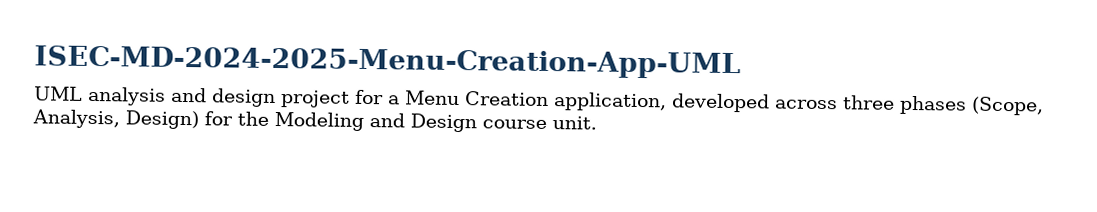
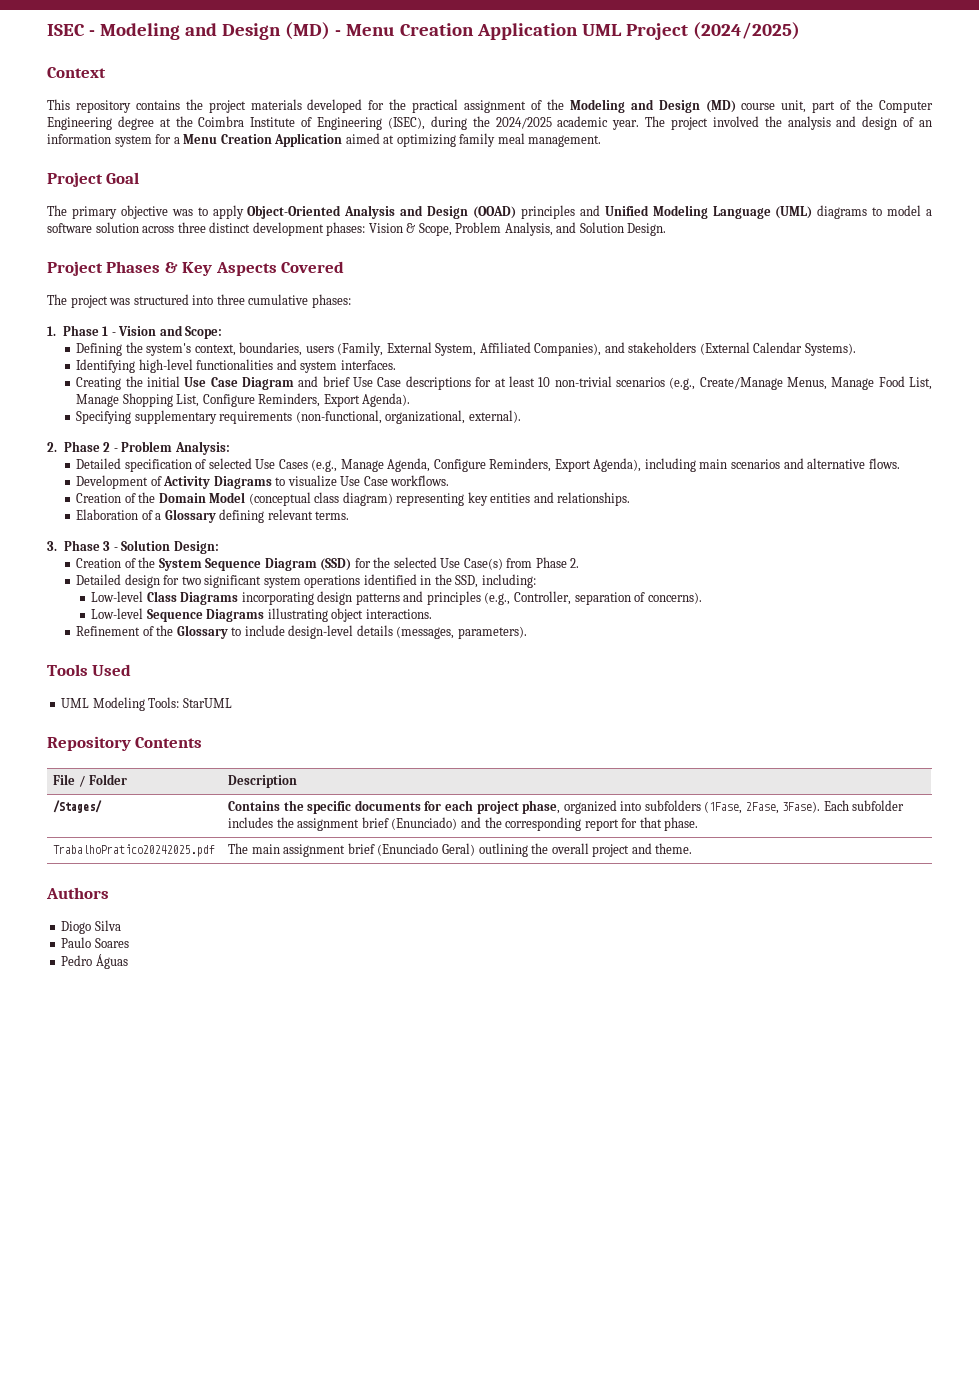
[34,45,741,80] [34,86,1044,116] [32,109,597,133] ISEC-MD-2024-2025-Menu-Creation-App-UML // UML analysis and design project for a Menu Creation application, developed across three phases (Scope, Analysis, Design) for the Modeling and Design course unit. -> [47,22,800,40] [47,67,106,78] [47,99,933,113] [47,116,933,130] [47,133,602,147] [47,172,140,187] [47,205,932,219] [47,222,667,236] [47,261,345,276] [47,294,351,308] [47,325,223,339] [76,342,856,356] [76,359,396,373] [76,376,933,390] [76,393,411,407] [76,410,521,424] [47,441,230,455] [76,458,900,472] [76,475,450,489] [76,492,631,506] [76,509,350,523] [47,540,219,554] [76,557,580,571] [76,574,536,588] [91,591,702,605] [91,608,432,622] [76,625,527,639] [47,664,132,676] [61,697,232,711] [47,736,203,751] [53,774,128,787] [228,775,298,788] [53,800,103,813] [228,800,905,814] [228,817,699,831] [53,844,216,857] [228,843,693,857] [46,887,109,899] [61,920,121,934] [61,937,129,948] [61,954,128,969] ISEC - Modeling and Design (MD) - Menu Creation Application UML Project (2024/2025) // Context // This repository contains the project materials developed for the practical assignment of the Modeling and Design (MD) course unit, part of the Computer Engineering degree at the Coimbra Institute of Engineering (ISEC), during the 2024/2025 academic year. The project involved the analysis and design of an information system for a Menu Creation Application aimed at optimizing family meal management. // Project Goal // The primary objective was to apply Object-Oriented Analysis and Design (OOAD) principles and Unified Modeling Language (UML) diagrams to model a software solution across three distinct development phases: Vision & Scope, Problem Analysis, and Solution Design. // Project Phases & Key Aspects Covered // The project was structured into three cumulative phases: // 1. Phase 1 - Vision and Scope: // Defining the system's context, boundaries, users (Family, External System, Affiliated Companies), and stakeholders (External Calendar Systems). // Identifying high-level functionalities and system interfaces. // Creating the initial Use Case Diagram and brief Use Case descriptions for at least 10 non-trivial scenarios (e.g., Create/Manage Menus, Manage Food List, Manage Shopping List, Configure Reminders, Export Agenda). // Specifying supplementary requirements (non-functional, organizational, external). // 2. Phase 2 - Problem Analysis: // Detailed specification of selected Use Cases (e.g., Manage Agenda, Configure Reminders, Export Agenda), including main scenarios and alternative flows. // Development of Activity Diagrams to visualize Use Case workflows. // Creation of the Domain Model (conceptual class diagram) representing key entities and relationships. // Elaboration of a Glossary defining relevant terms. // 3. Phase 3 - Solution Design: // Creation of the System Sequence Diagram (SSD) for the selected Use Case(s) from Phase 2. // Detailed design for two significant system operations identified in the SSD, including: // Low-level Class Diagrams incorporating design patterns and principles (e.g., Controller, separation of concerns). // Low-level Sequence Diagrams illustrating object interactions. // Refinement of the Glossary to include design-level details (messages, parameters). // Tools Used // UML Modeling Tools: StarUML // Repository Contents // File / Folder | Description // /Stages/ | Contains the specific documents for each project phase, organized into subfolders (1Fase, 2Fase, 3Fase). Each subfolder includes the assignment brief (Enunciado) and the corresponding report for that phase. // TrabalhoPratico20242025.pdf | The main assignment brief (Enunciado Geral) outlining the overall project and theme. // Authors // Diogo Silva // Paulo Soares // Pedro Águas

